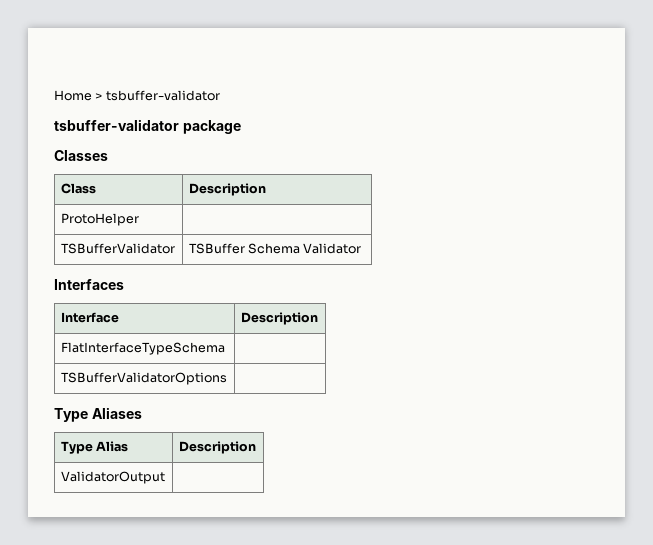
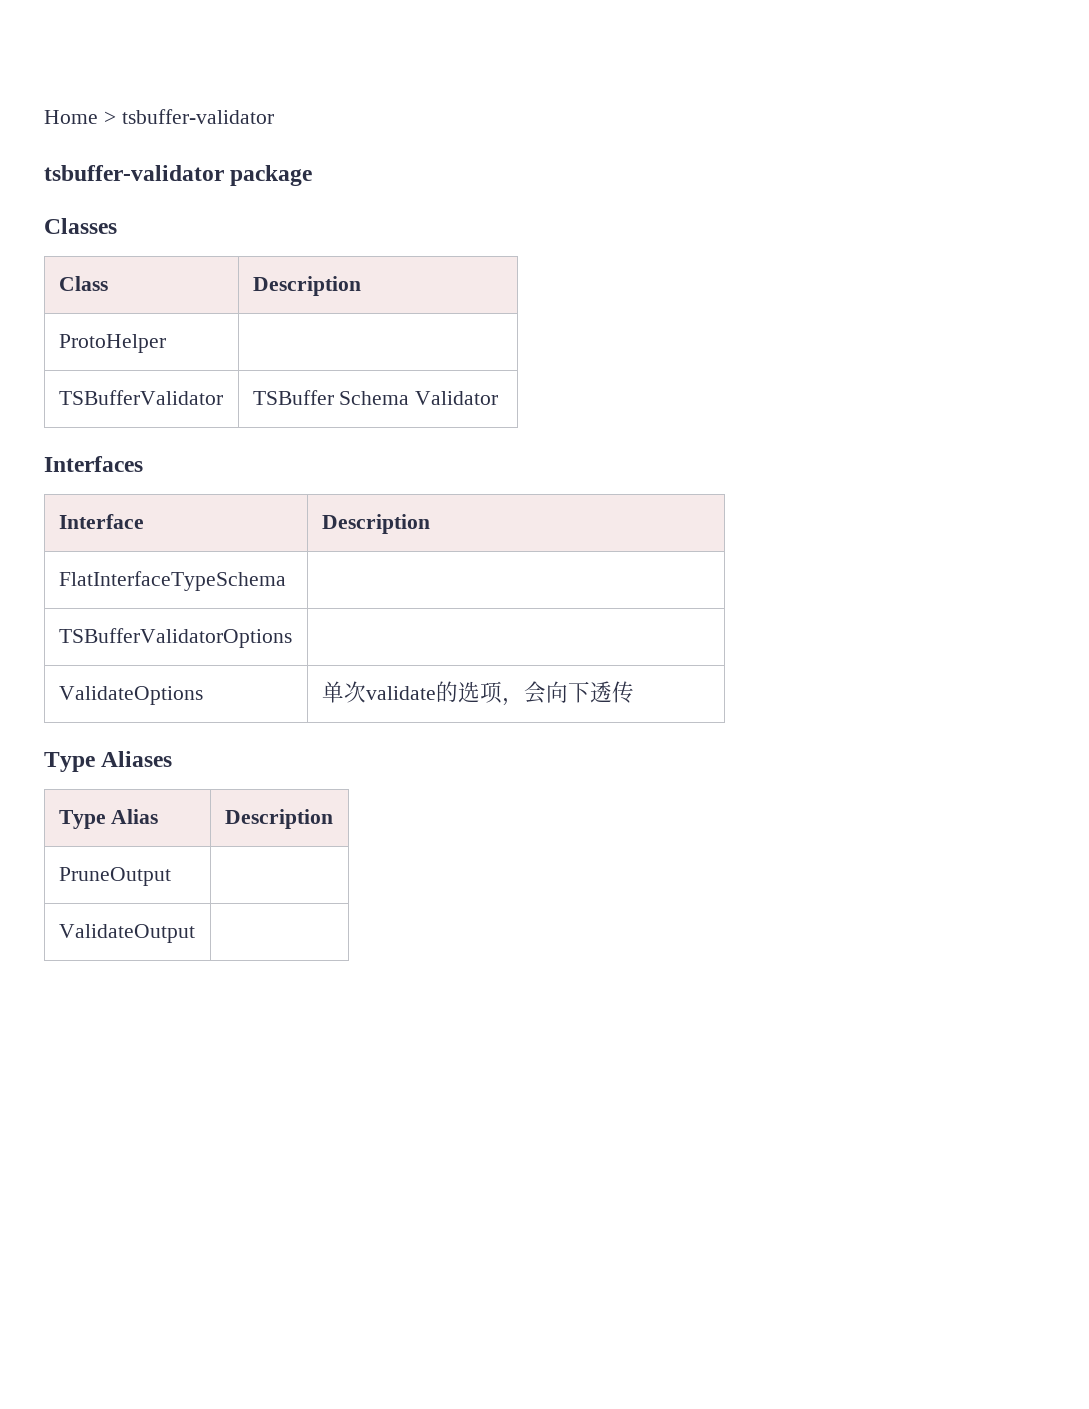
(227, 378) none -> [58,686,203,705] [321,681,634,706] // ValidateOptions | 单次validate的选项，会向下透传
[60,471,165,484] ValidatorOutput -> [58,867,171,886] [58,924,195,943] PruneOutput | // ValidateOutput

